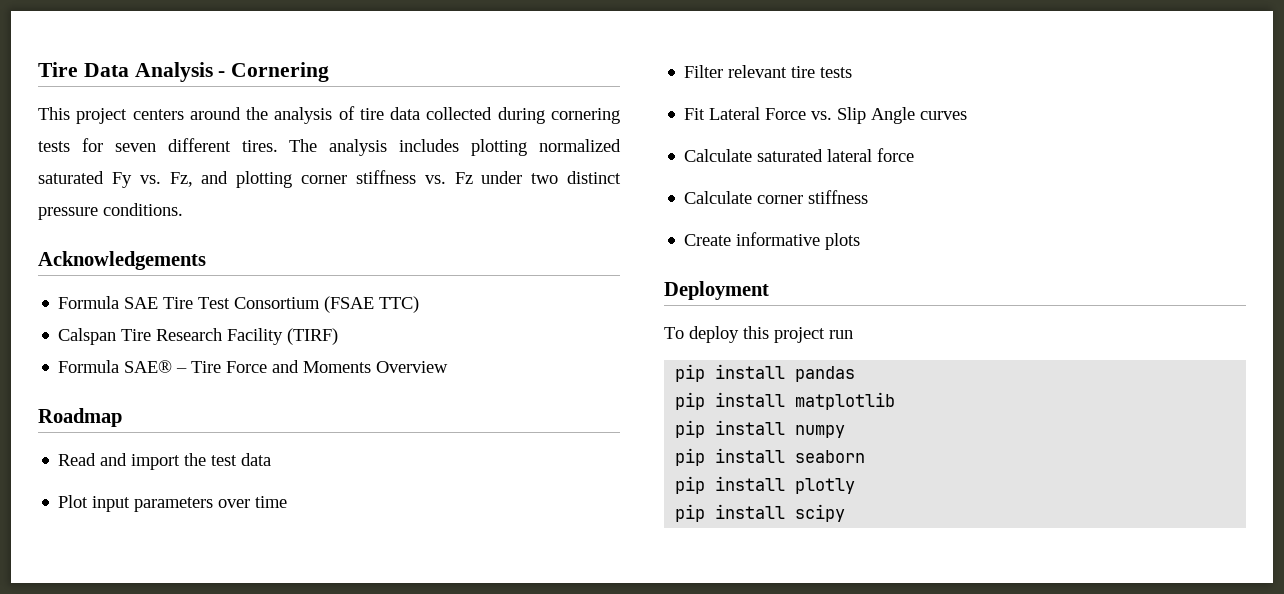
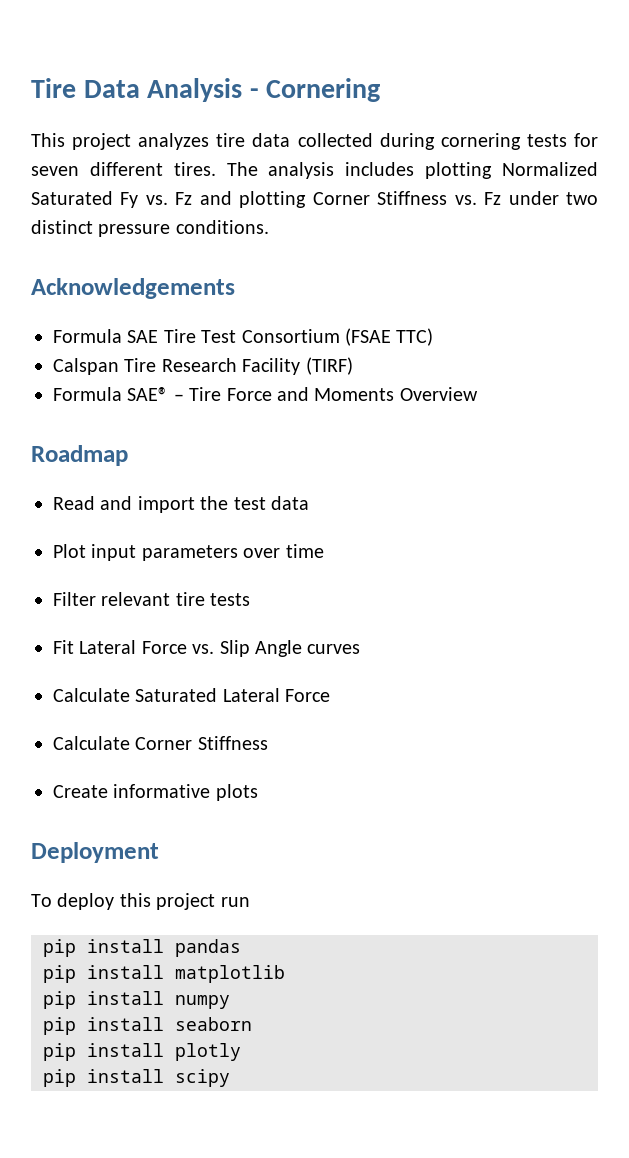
[132,106,355,124] centers around the analysis of -> [138,133,210,150] analyzes
[539,139,622,152] [38,171,104,184] normalized saturated -> [501,162,598,176] [31,191,113,205] Normalized Saturated
[169,172,193,187] Fz, -> [175,192,193,205] Fz
[301,170,416,184] corner stiffness -> [312,191,448,205] Corner Stiffness
[757,148,915,162] [684,190,869,204] saturated lateral force // Calculate corner stiffness -> [135,688,331,702] [53,736,268,750] Saturated Lateral Force // Calculate Corner Stiffness

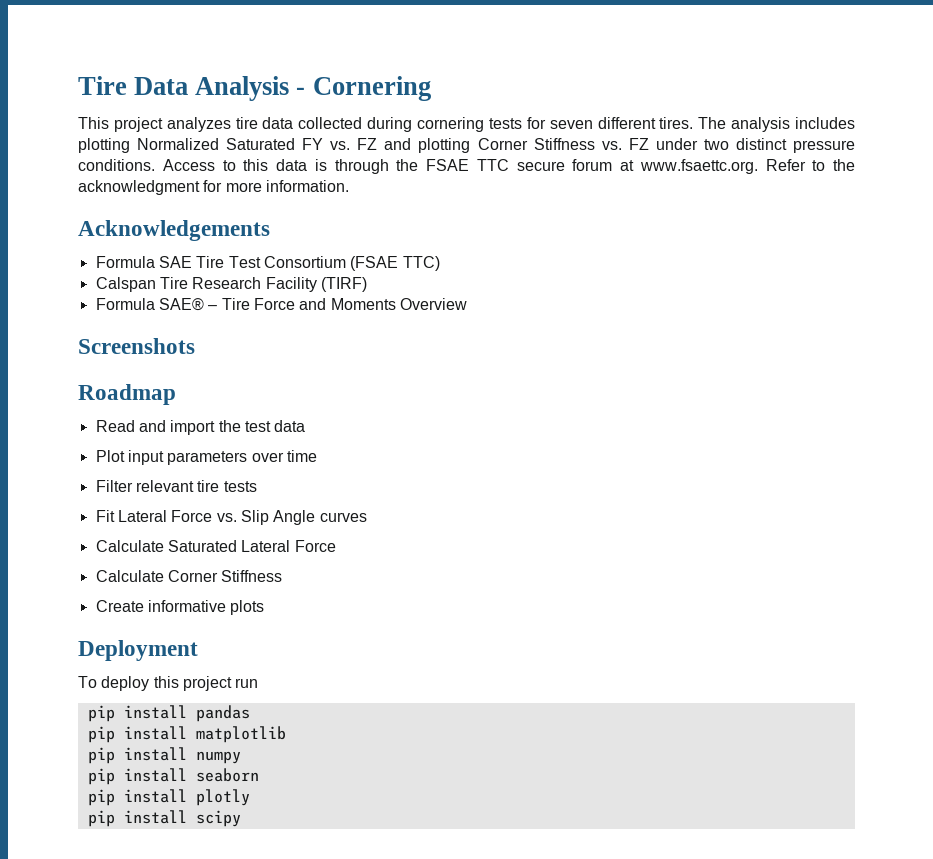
[120,192,193,208] Fy vs. Fz -> [302,138,378,150] FY vs. FZ
[484,192,502,205] Fz -> [628,138,649,150] FZ
(269, 227) none -> [162,159,855,174] [78,180,349,195] Access to this data is through the FSAE TTC secure forum at www.fsaettc.org. Refer to the acknowledgment for more information.
(478, 394) none -> [78,338,195,354] // Screenshots

